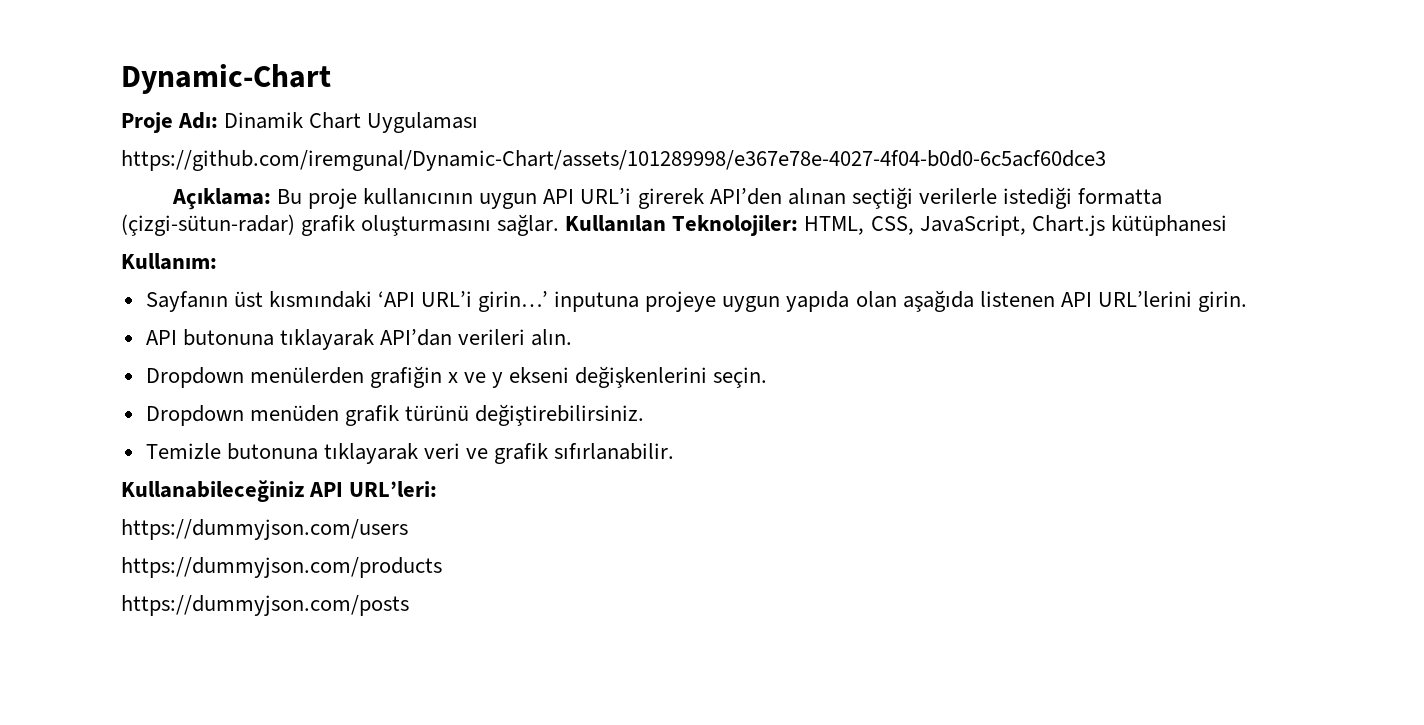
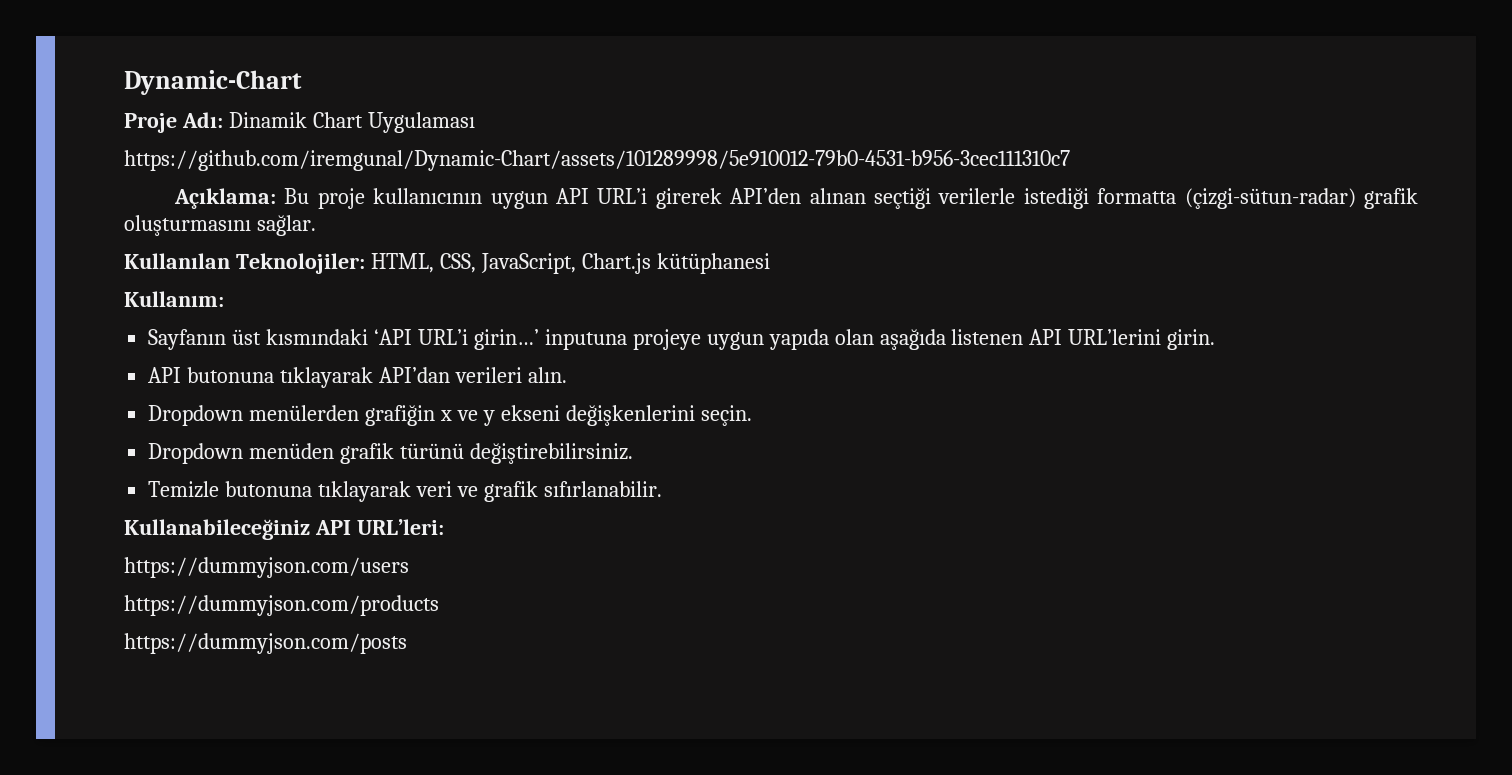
[121,150,1106,171] https://github.com/iremgunal/Dynamic-Chart/assets/101289998/e367e78e-4027-4f04-b0d0-6c5acf60dce3 -> [124,150,1070,171] https://github.com/iremgunal/Dynamic-Chart/assets/101289998/5e910012-79b0-4531-b956-3cec111310c7
(560, 225) none -> (316, 225) //

